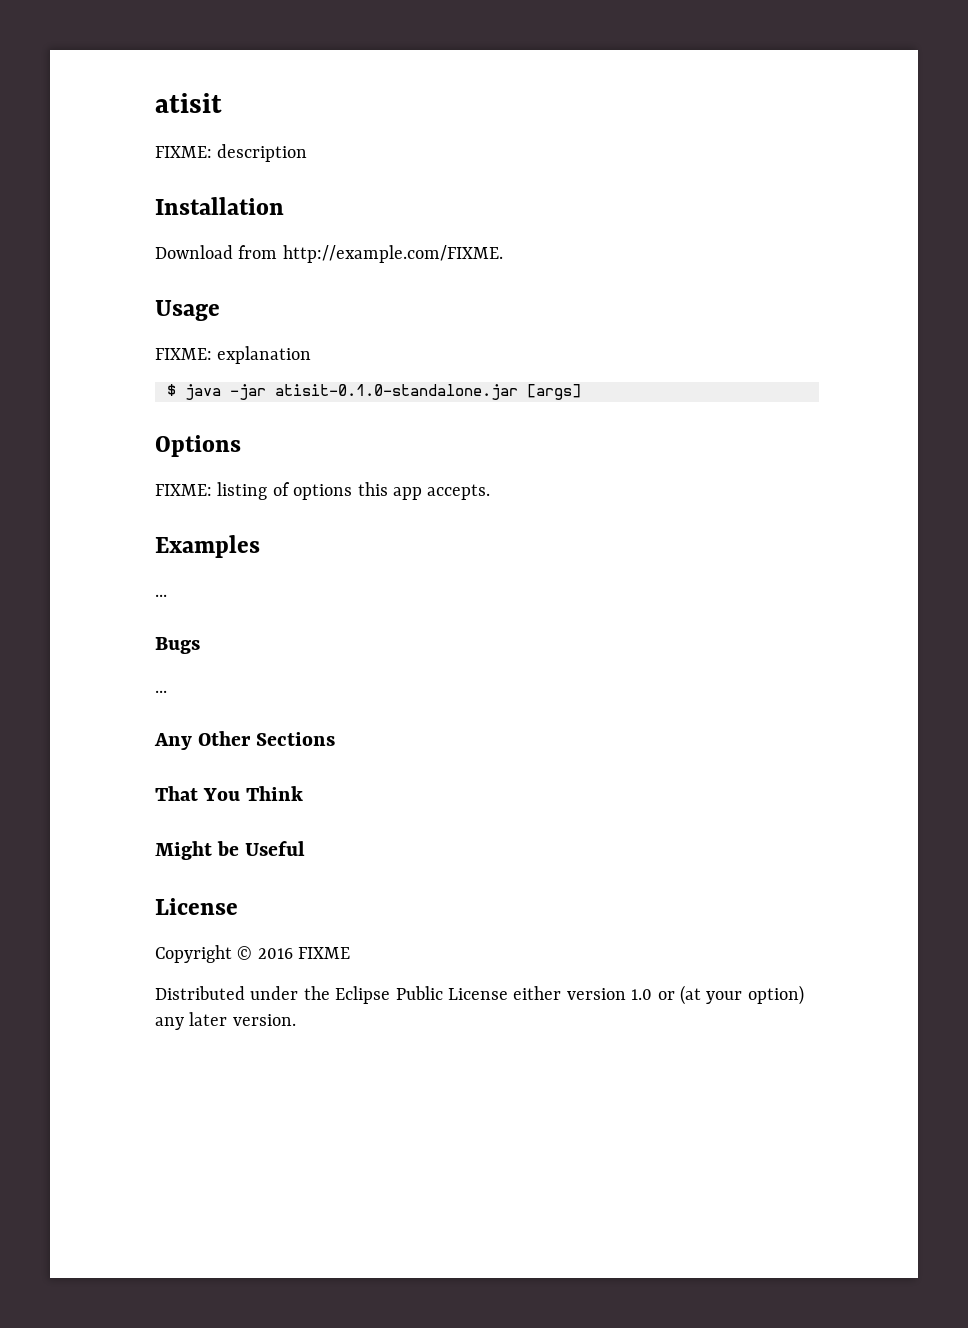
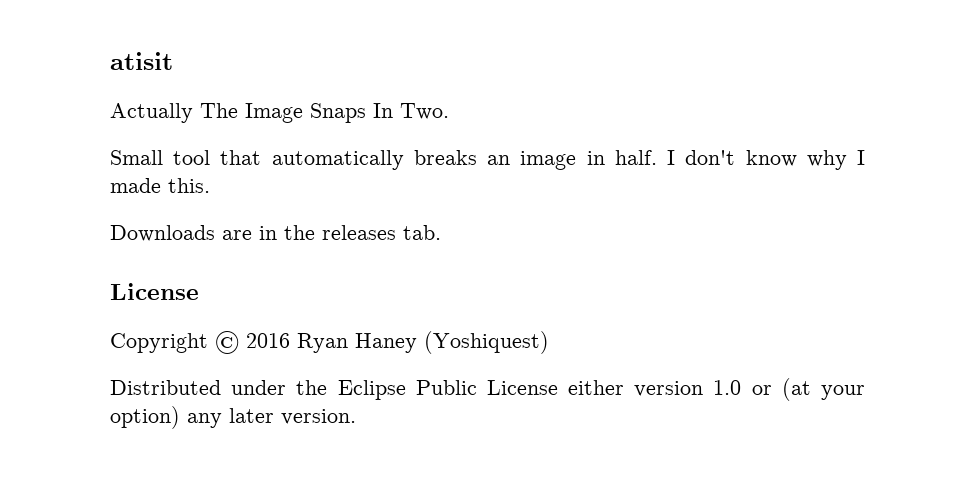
[155,144,308,162] [155,197,284,215] [155,245,503,263] [155,300,220,321] [155,346,312,364] [167,384,581,400] [155,435,241,457] [155,482,491,500] [155,535,260,558] [155,594,167,597] [155,637,200,654] [155,690,167,693] [154,731,336,750] [155,786,304,801] [155,841,306,860] FIXME: description // Installation // Download from http://example.com/FIXME. // Usage // FIXME: explanation // $ java -jar atisit-0.1.0-standalone.jar [args] // Options // FIXME: listing of options this app accepts. // Examples // ... // Bugs // ... // Any Other Sections // That You Think // Might be Useful -> [110,103,449,123] [110,150,866,170] [110,178,210,193] [110,225,441,242] Actually The Image Snaps In Two. // Small tool that automatically breaks an image in half. I don't know why I made this. // Downloads are in the releases tab.
[298,947,351,959] FIXME -> [297,331,549,354] Ryan Haney (Yoshiquest)

